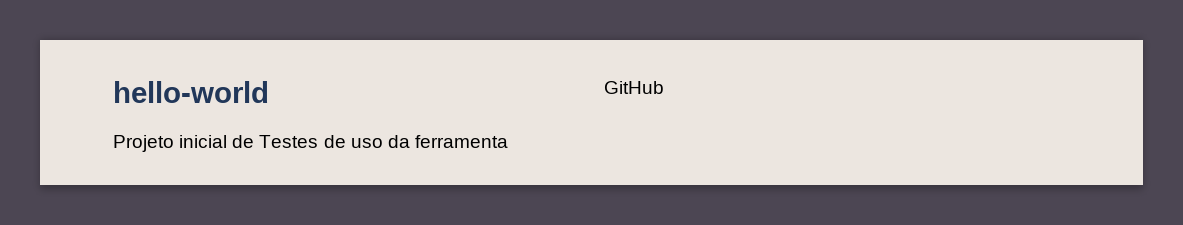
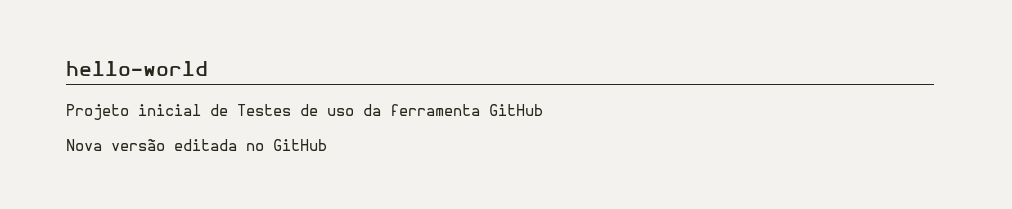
(664, 87) none -> [66,139,327,151] // Nova versão editada no GitHub

